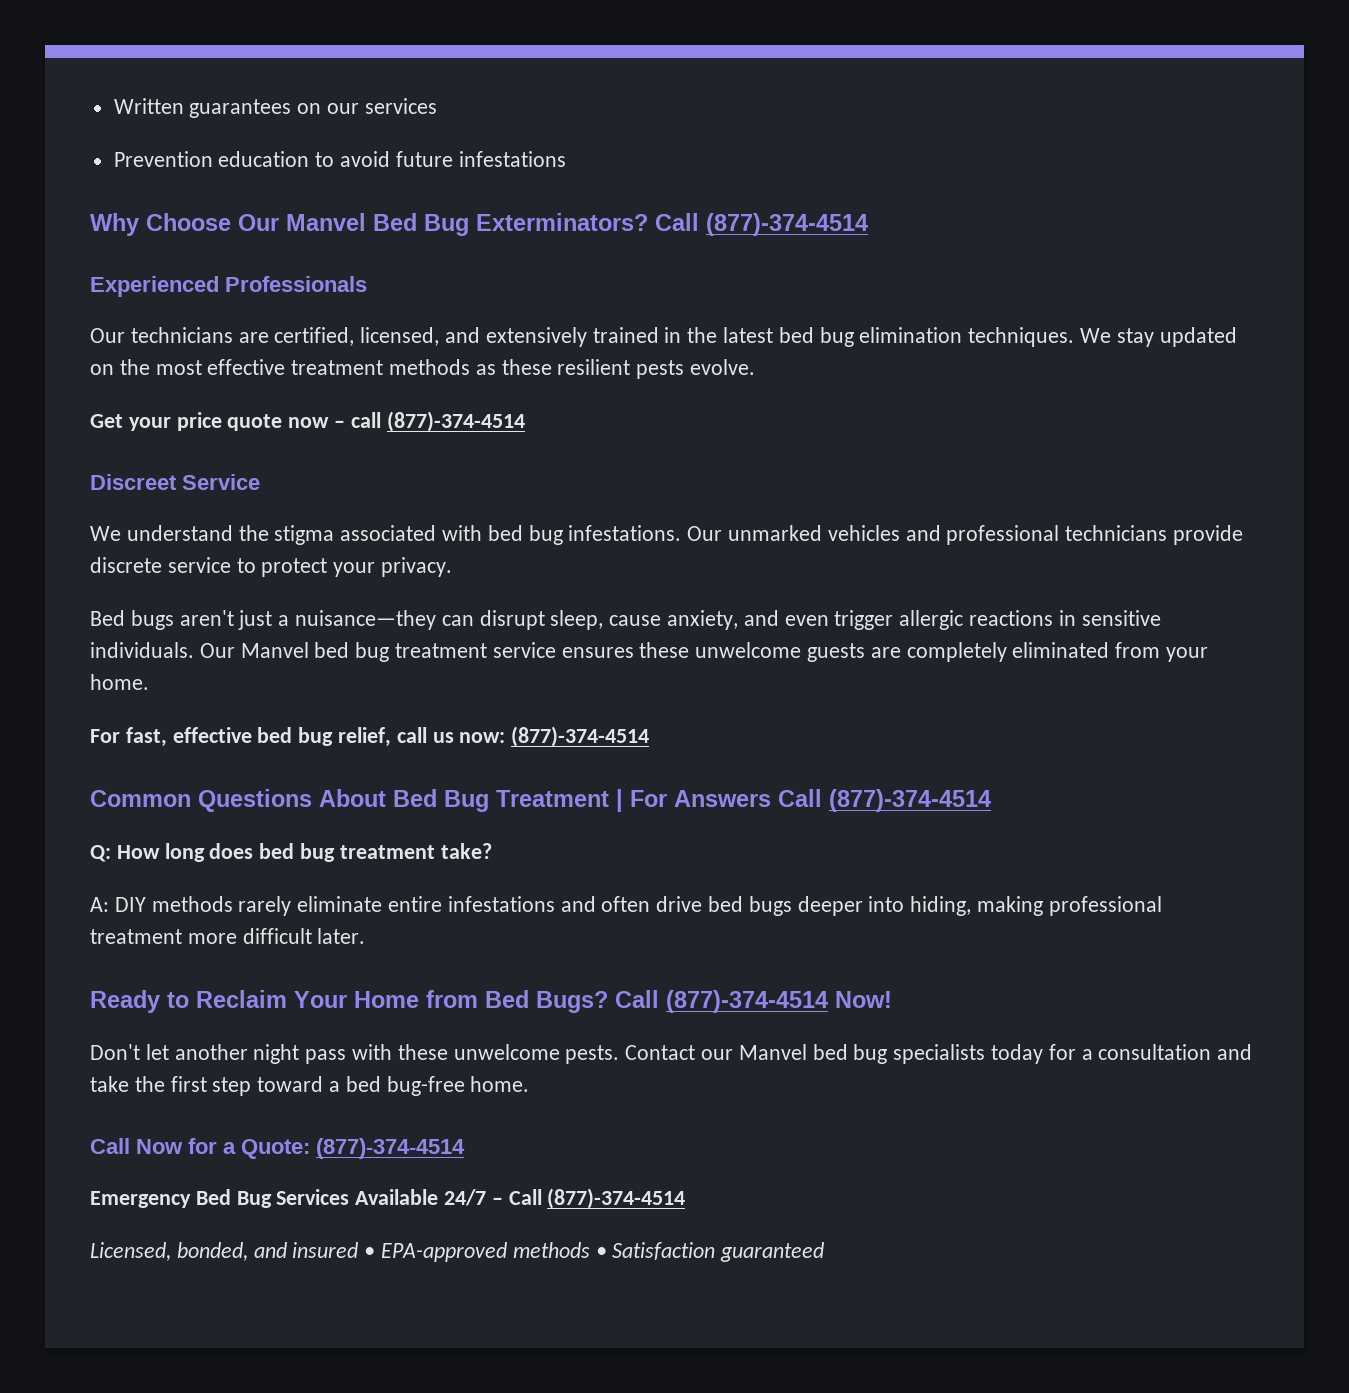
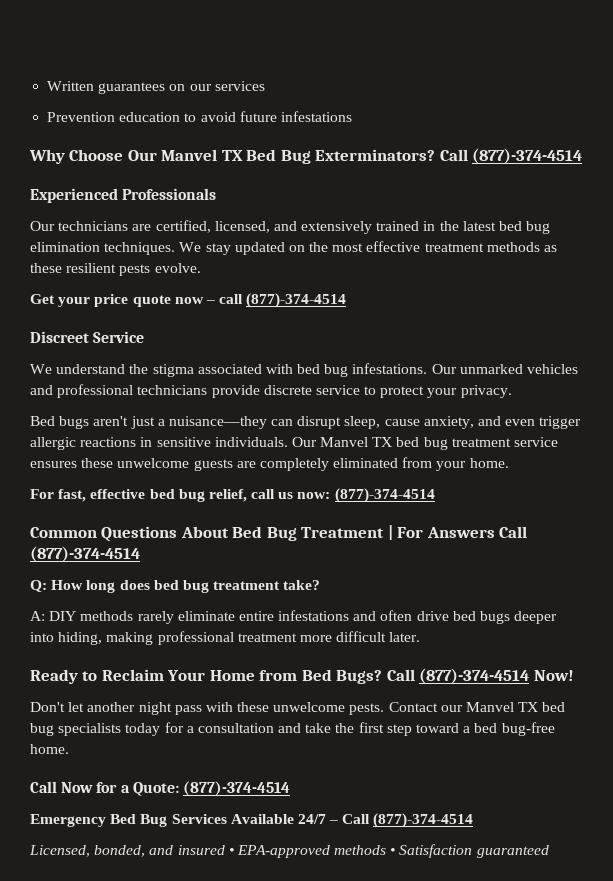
(366, 222) none -> [221,150,243,161] TX
(309, 650) none -> [372,437,393,447] TX
(807, 1052) none -> [518,702,539,712] TX

